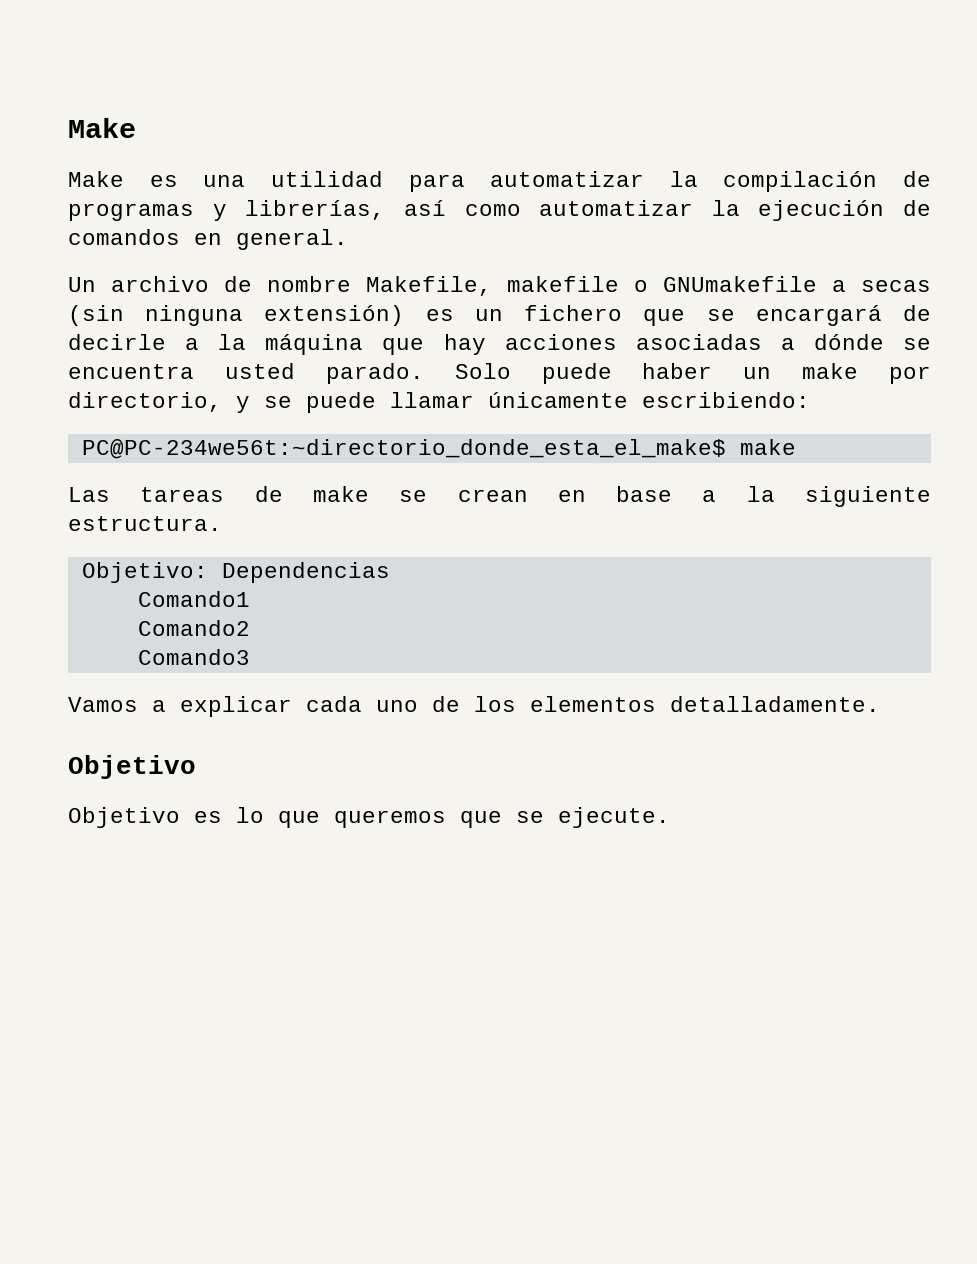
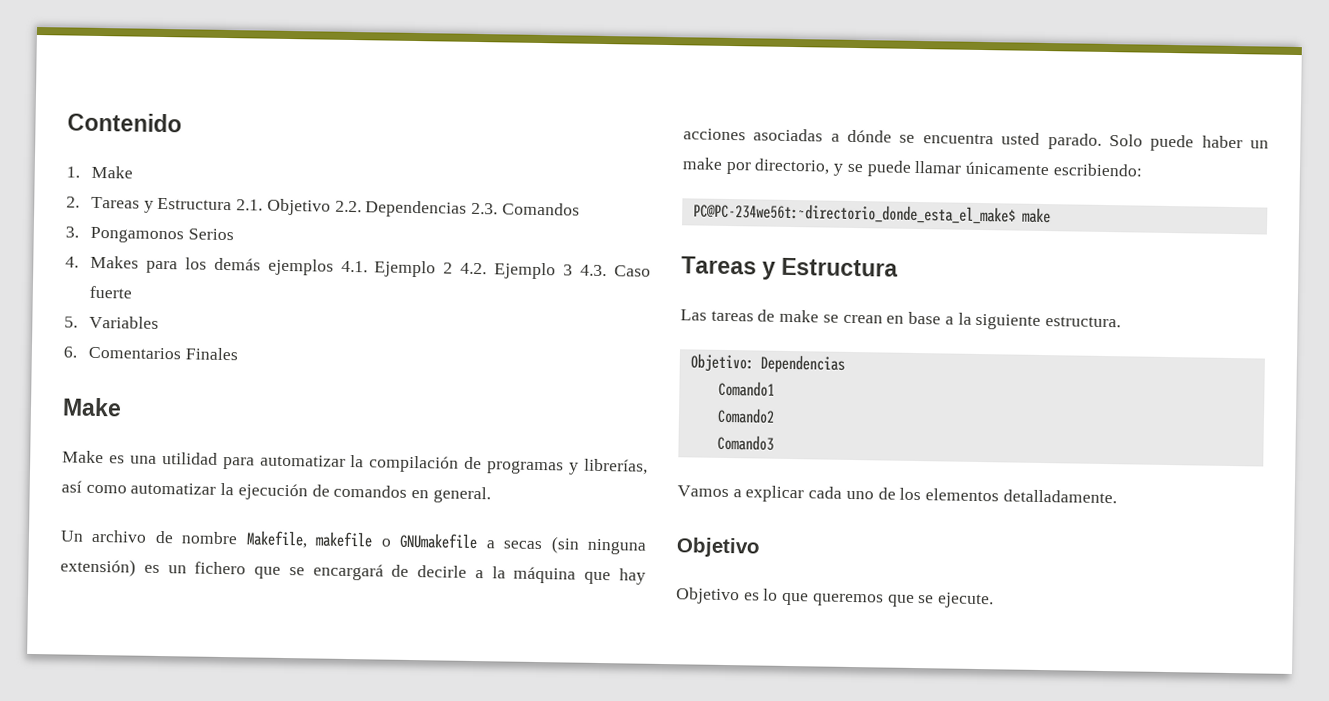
(68, 128) none -> [67,112,182,133] [66,165,133,179] [66,196,580,218] [65,226,234,244] [65,255,651,280] [88,285,132,299] [64,315,159,329] [63,346,238,361] Contenido // 1. Make // 2. Tareas y Estructura 2.1. Objetivo 2.2. Dependencias 2.3. Comandos // 3. Pongamonos Serios // 4. Makes para los demás ejemplos 4.1. Ejemplo 2 4.2. Ejemplo 3 4.3. Caso fuerte // 5. Variables // 6. Comentarios Finales //
(796, 447) none -> [681,256,899,280] // Tareas y Estructura

